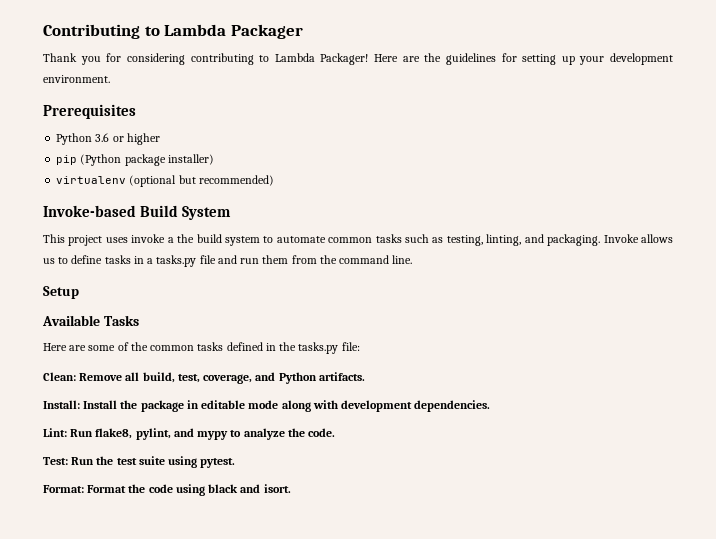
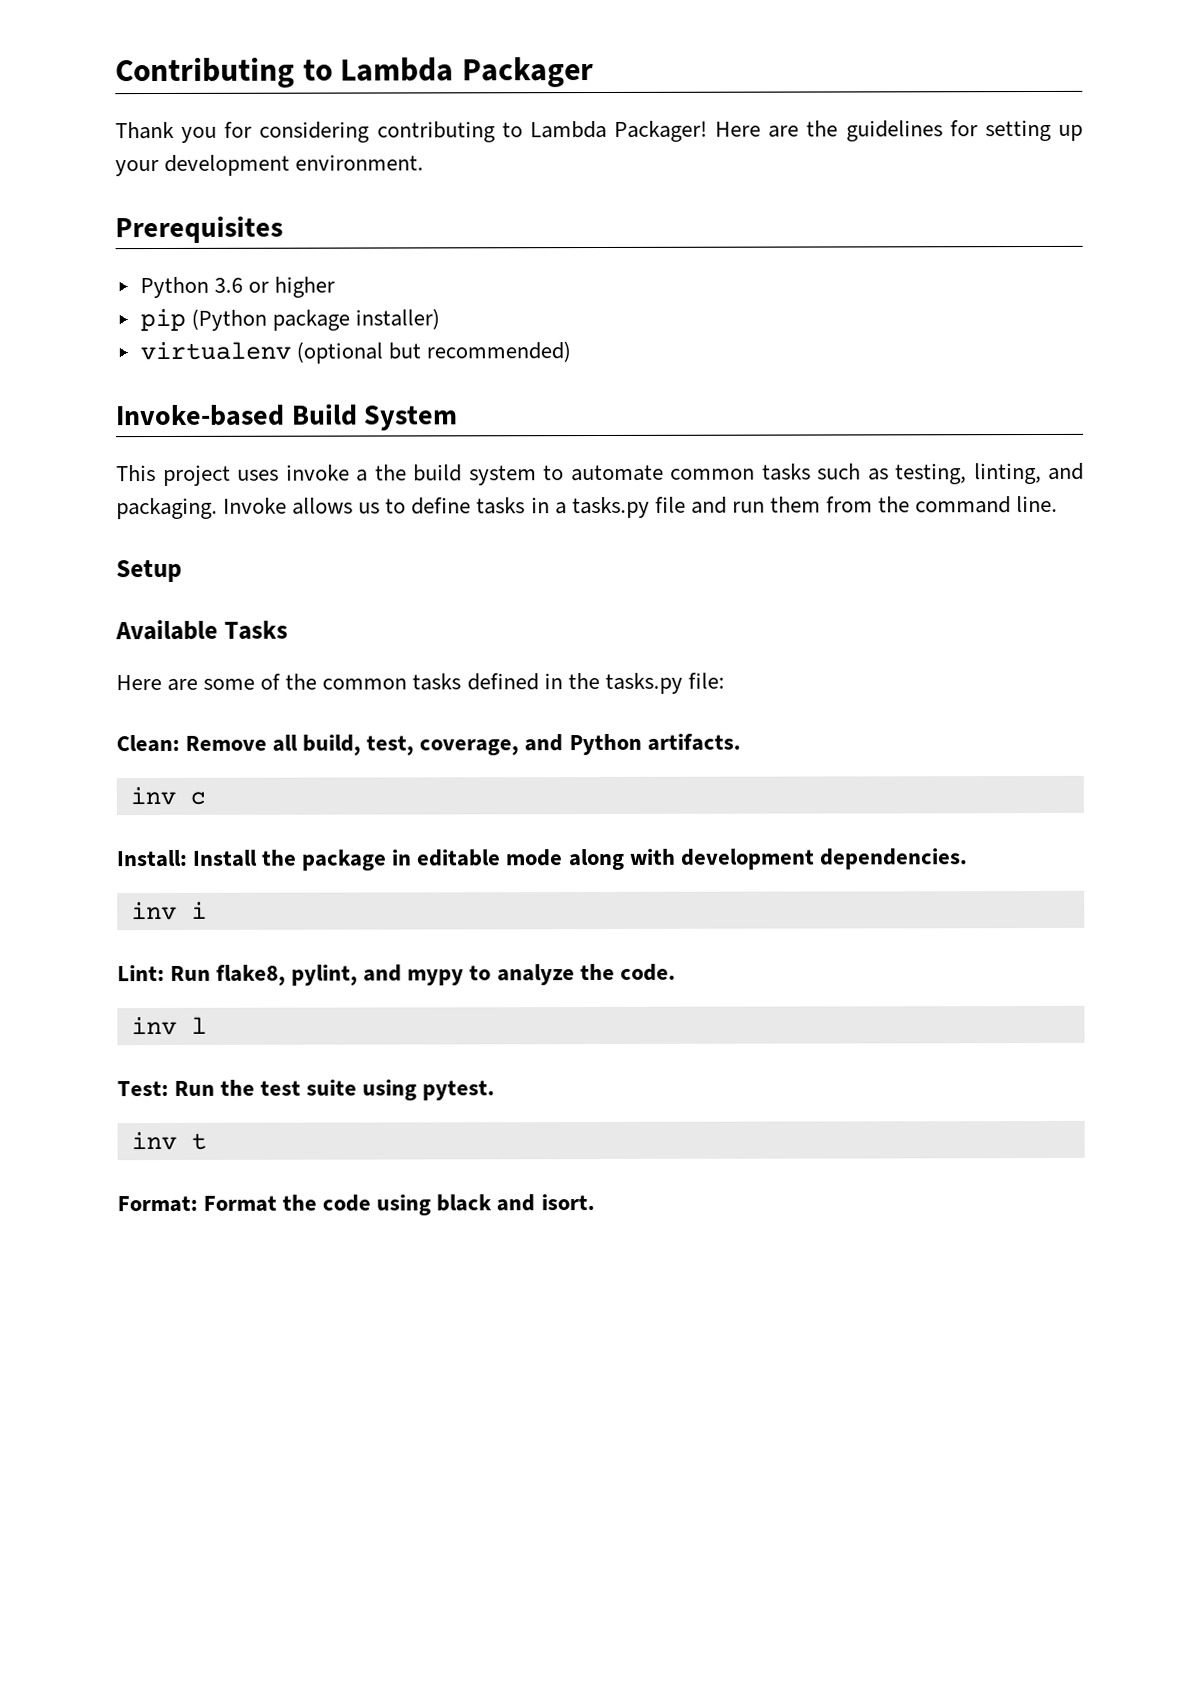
(365, 376) none -> [129,786,206,806] // inv c
(491, 406) none -> [130,901,207,921] // inv i
(336, 432) none -> [130,1016,207,1036] // inv l
(236, 463) none -> [130,1131,207,1151] // inv t

